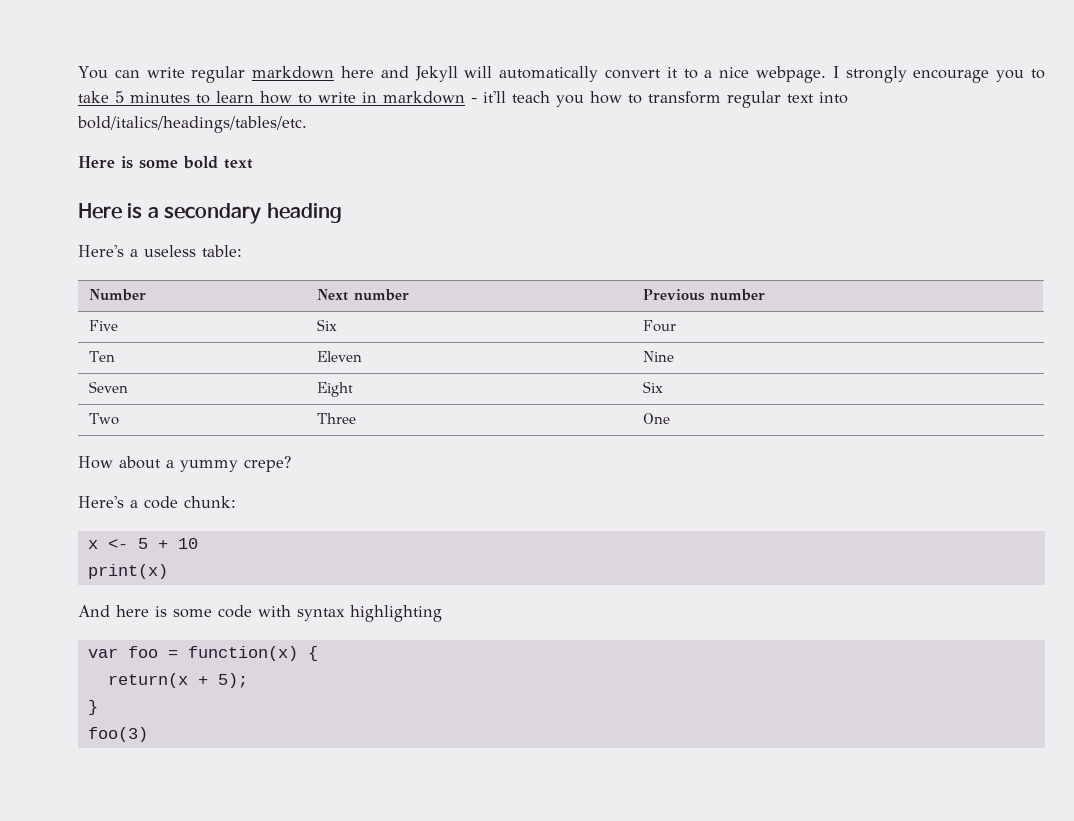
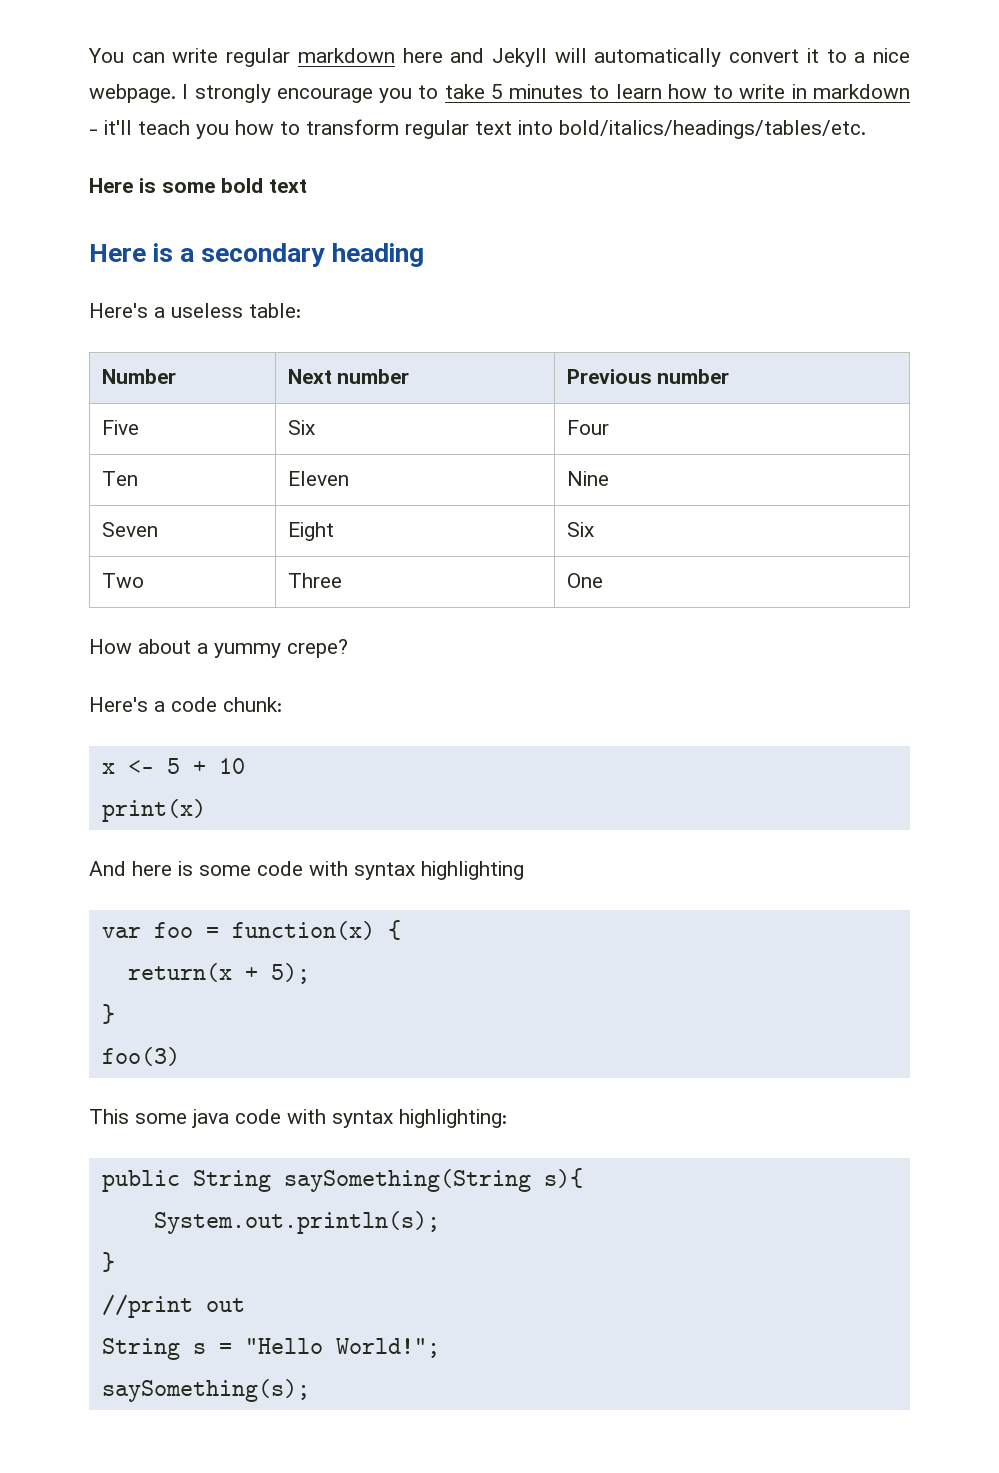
(148, 734) none -> [89,1109,507,1128] [101,1168,583,1192] [153,1211,440,1234] [101,1252,115,1272] [101,1294,245,1318] [101,1338,440,1360] [101,1379,310,1402] // This some java code with syntax highlighting: // public String saySomething(String s){ // System.out.println(s); // } // //print out // String s = "Hello World!"; // saySomething(s);

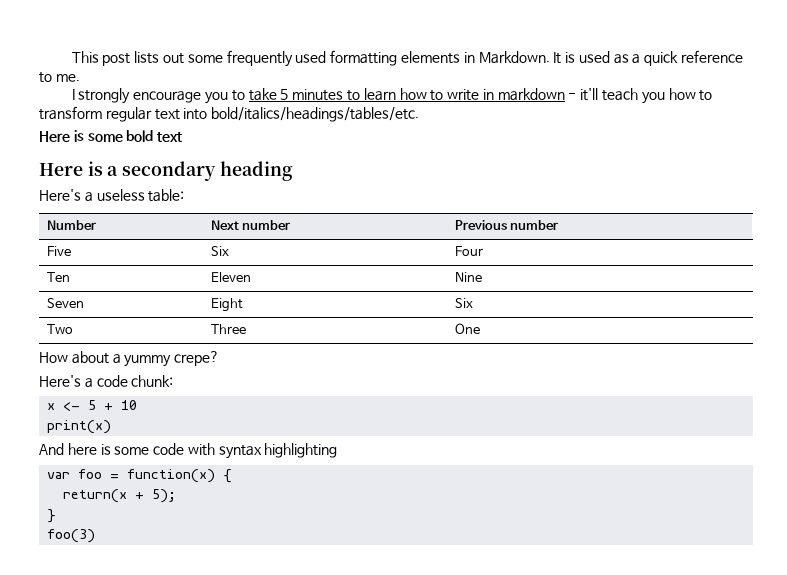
[88,48,910,67] [89,84,176,103] You can write regular markdown here and Jekyll will automatically convert it to a nice webpage. -> [71,50,743,67] [39,72,80,83] This post lists out some frequently used formatting elements in Markdown. It is used as a quick reference to me. //
[89,1109,507,1128] [101,1168,583,1192] [153,1211,440,1234] [101,1252,115,1272] [101,1294,245,1318] [101,1338,440,1360] [101,1379,310,1402] // This some java code with syntax highlighting: // public String saySomething(String s){ // System.out.println(s); // } // //print out // String s = "Hello World!"; // saySomething(s); -> (96, 536) none

